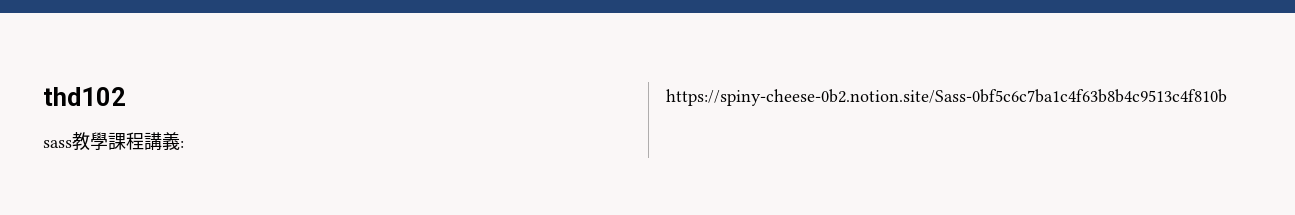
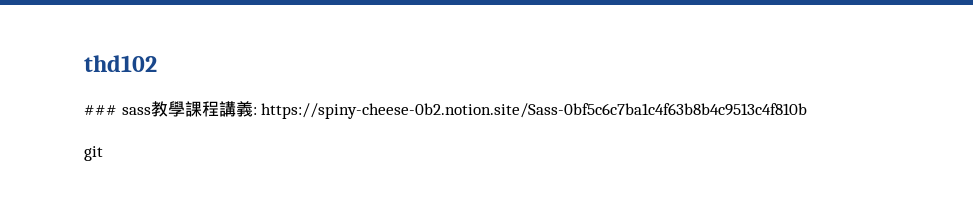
(126, 96) none -> [84,105,117,115] ###
(1227, 97) none -> [84,146,103,161] // git

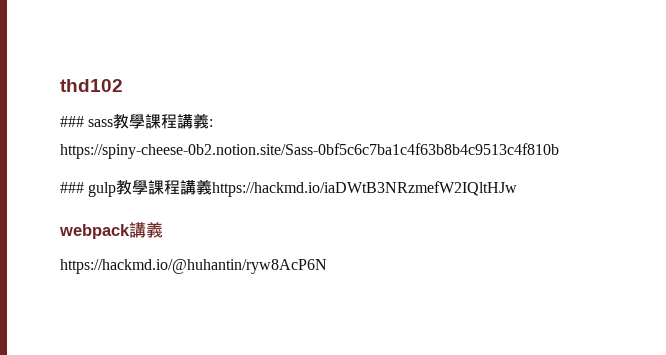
[84,146,103,161] git -> [60,179,518,197] [59,222,163,239] [60,259,327,274] ### gulp教學課程講義https://hackmd.io/iaDWtB3NRzmefW2IQltHJw // webpack講義 // https://hackmd.io/@huhantin/ryw8AcP6N

